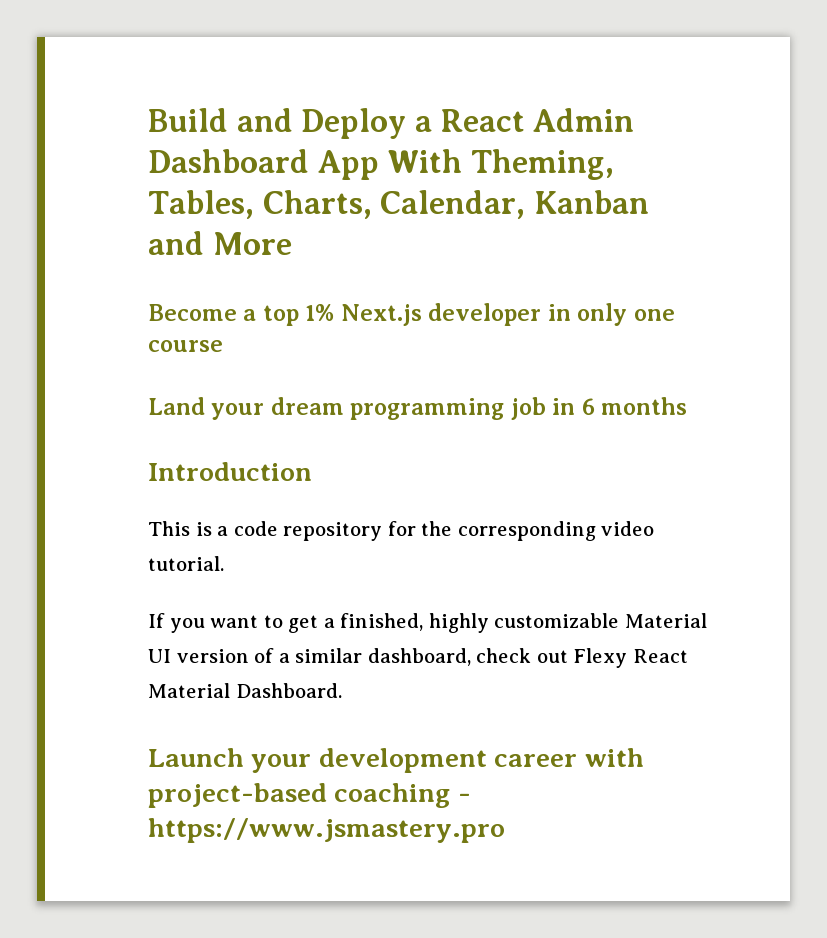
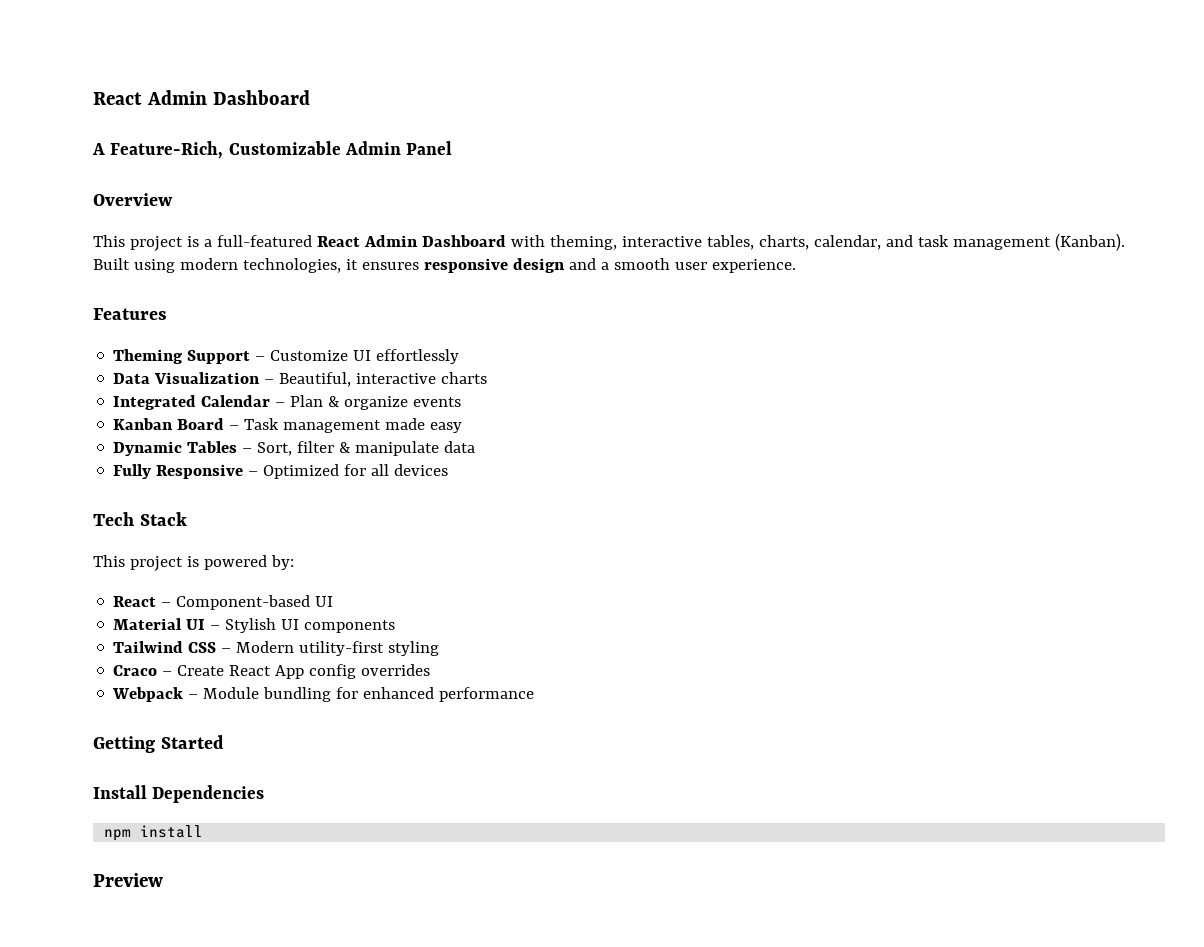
[148,108,635,139] [148,149,614,180] [148,190,649,219] [148,231,292,255] [148,303,675,326] [148,340,223,352] [148,397,688,420] [148,462,312,481] [148,521,190,536] Build and Deploy a React Admin Dashboard App With Theming, Tables, Charts, Calendar, Kanban and More // Become a top 1% Next.js developer in only one course // Land your dream programming job in 6 months // Introduction // This -> [93,90,310,105] [92,141,453,159] [93,193,173,206] [93,235,183,251] React Admin Dashboard // A Feature-Rich, Customizable Admin Panel // Overview // This project
[233,521,655,541] [148,556,224,571] [148,613,707,633] [148,648,688,668] [148,683,342,698] [148,748,644,773] [148,783,471,808] [148,818,505,843] code repository for the corresponding video tutorial. // If you want to get a finished, highly customizable Material UI version of a similar dashboard, check out Flexy React Material Dashboard. // Launch your development career with project-based coaching - https://www.jsmastery.pro -> [216,233,1125,251] [93,258,796,273] [93,308,167,320] [113,349,460,364] [113,372,488,387] [113,395,462,410] [113,418,463,433] [113,441,476,456] [113,464,449,479] [93,512,187,526] [93,555,294,571] [113,595,334,610] [113,618,396,633] [113,641,440,656] [113,664,431,679] [112,687,535,702] [93,735,224,753] [93,785,265,803] [104,825,204,841] [93,873,163,887] full-featured React Admin Dashboard with theming, interactive tables, charts, calendar, and task management (Kanban). Built using modern technologies, it ensures responsive design and a smooth user experience. // Features // Theming Support – Customize UI effortlessly // Data Visualization – Beautiful, interactive charts // Integrated Calendar – Plan & organize events // Kanban Board – Task management made easy // Dynamic Tables – Sort, filter & manipulate data // Fully Responsive – Optimized for all devices // Tech Stack // This project is powered by: // React – Component-based UI // Material UI – Stylish UI components // Tailwind CSS – Modern utility-first styling // Craco – Create React App config overrides // Webpack – Module bundling for enhanced performance // Getting Started // Install Dependencies // npm install // Preview

